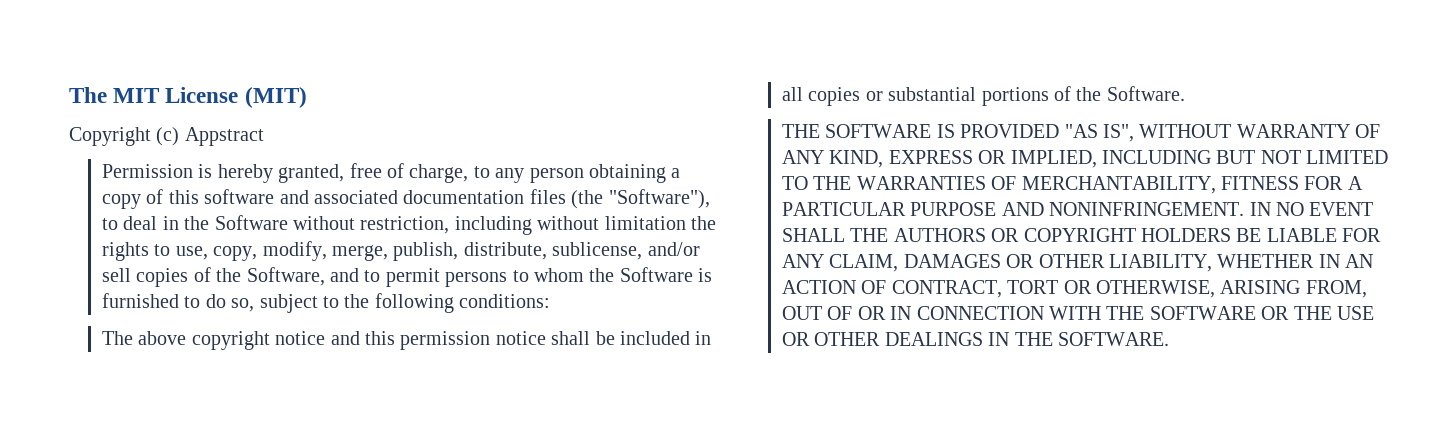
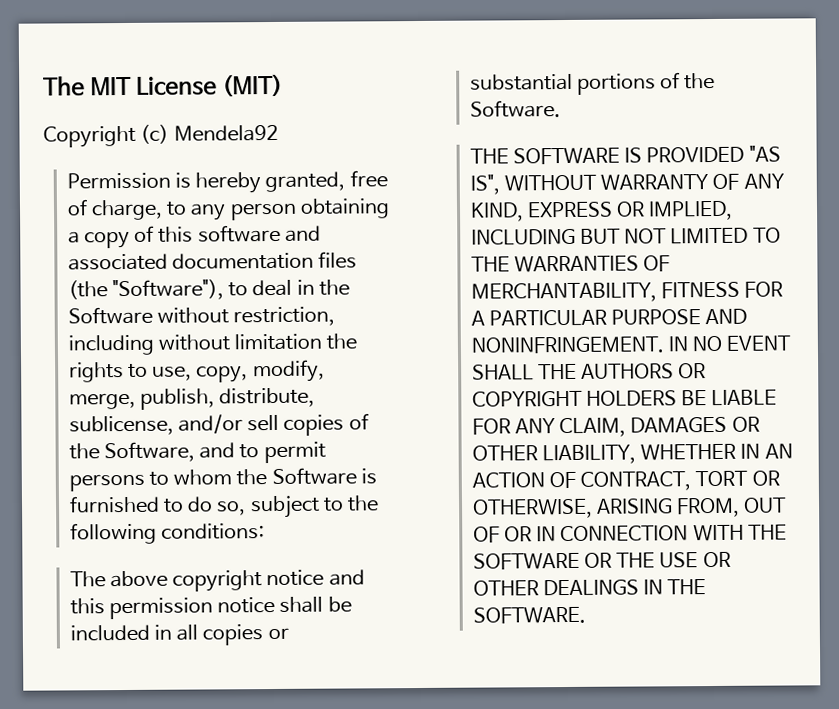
[184,127,264,146] Appstract -> [173,124,279,142] Mendela92

